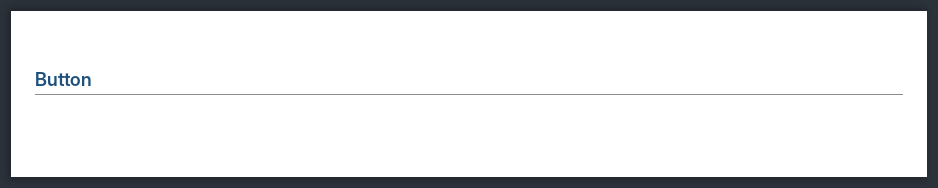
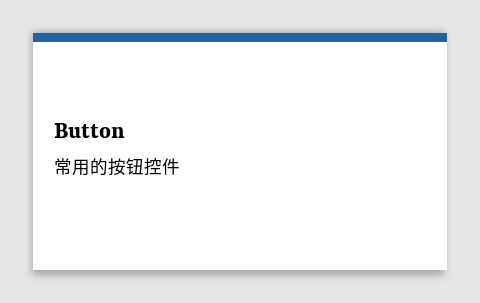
(92, 79) none -> [54,158,180,176] // 常用的按钮控件

